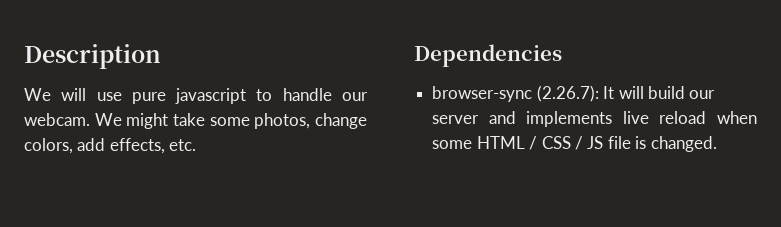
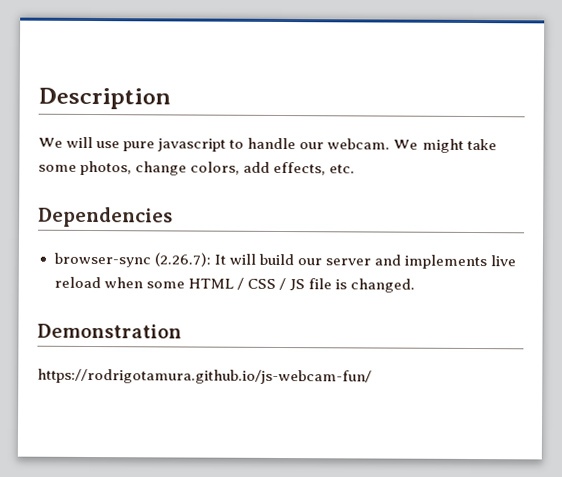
(717, 144) none -> [37,323,182,339] [37,368,372,385] // Demonstration // https://rodrigotamura.github.io/js-webcam-fun/

